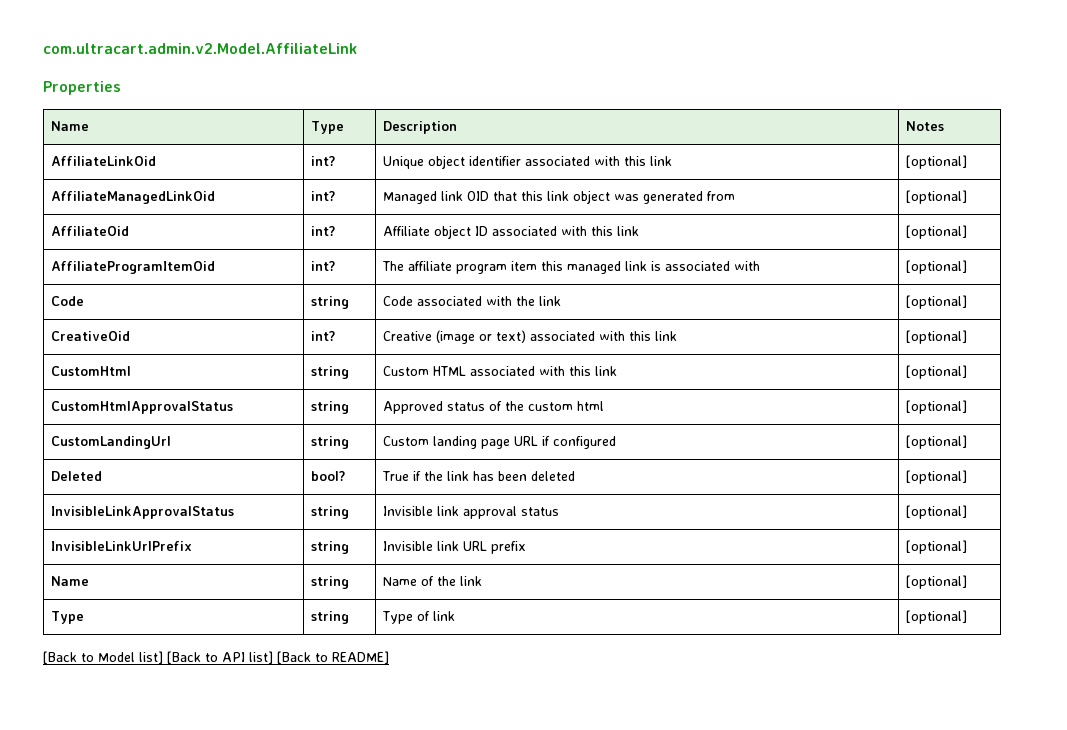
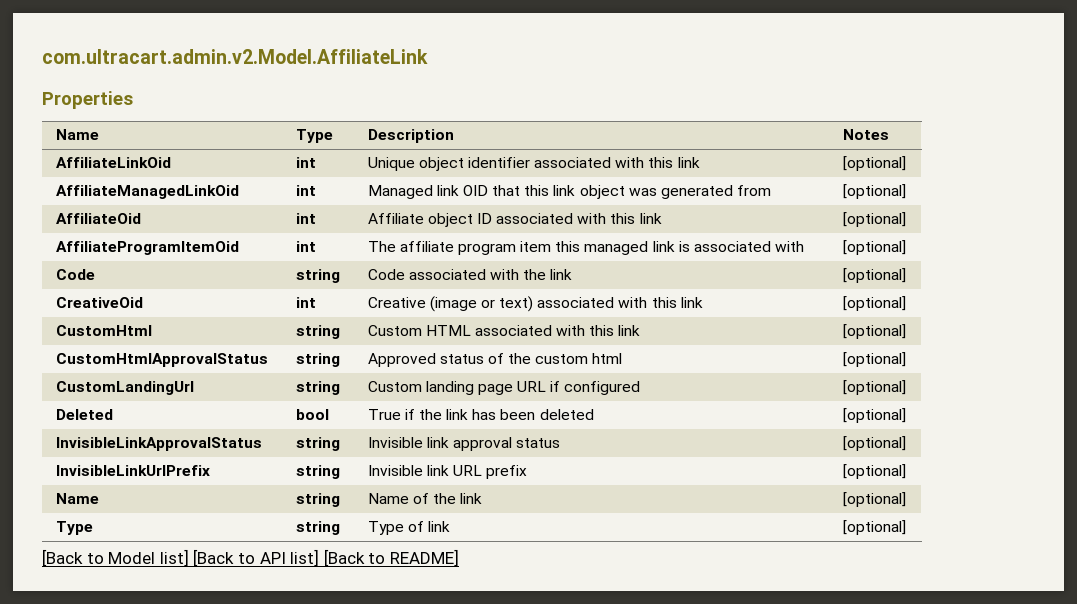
[311,156,336,166] int? -> [295,157,316,168] int
[311,191,336,201] int? -> [295,185,316,196] int
[311,226,336,236] int? -> [295,213,316,224] int
[311,261,336,271] int? -> [295,241,316,252] int
[311,331,336,341] int? -> [295,297,316,308] int
[311,471,346,481] bool? -> [295,409,329,420] bool

